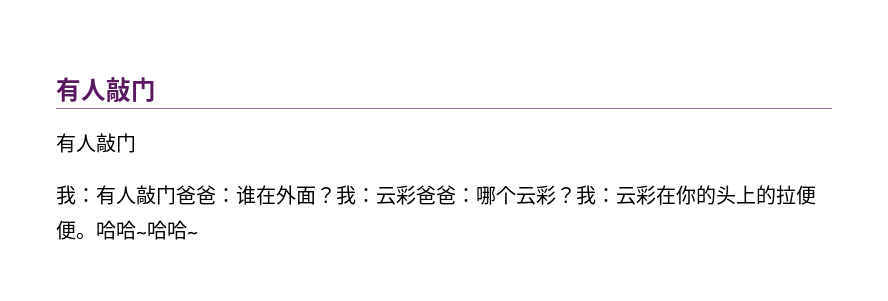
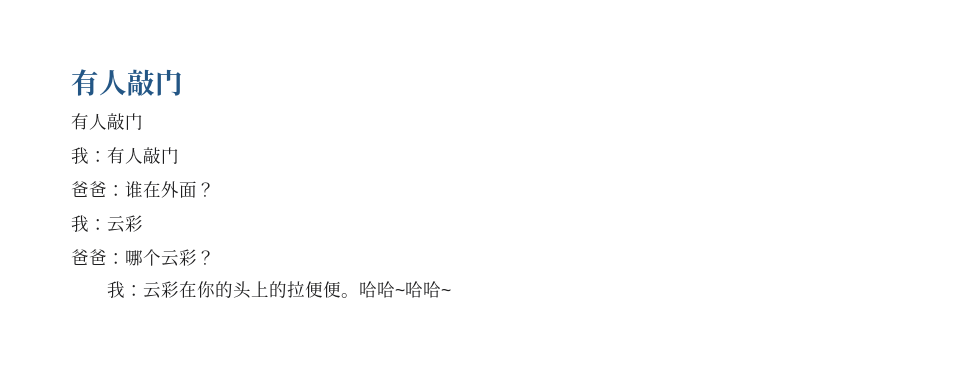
(176, 195) none -> (179, 155) //
[336,185,416,205] 我：云彩 -> [71,215,143,233] // 我：云彩 //
(576, 195) none -> (215, 257) //

